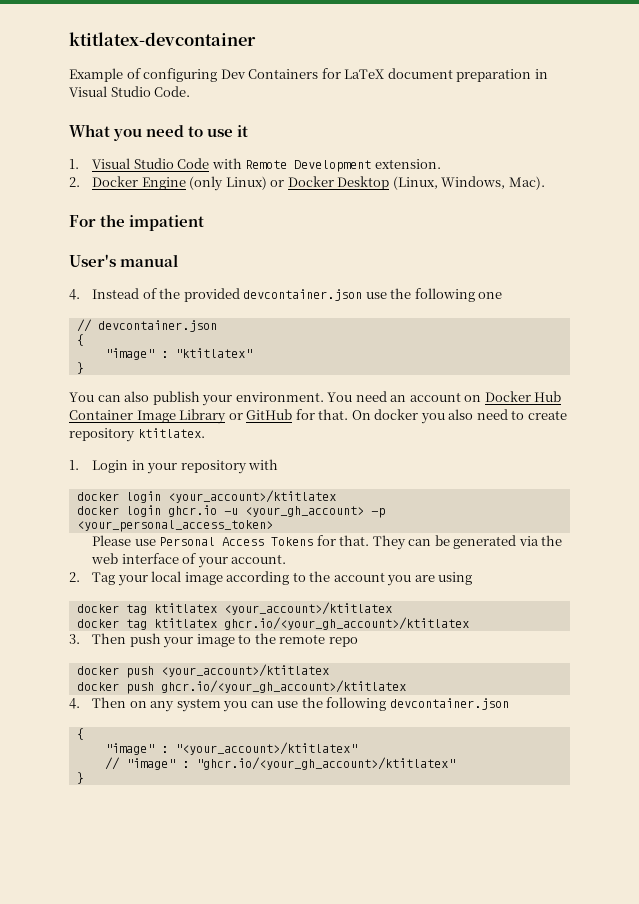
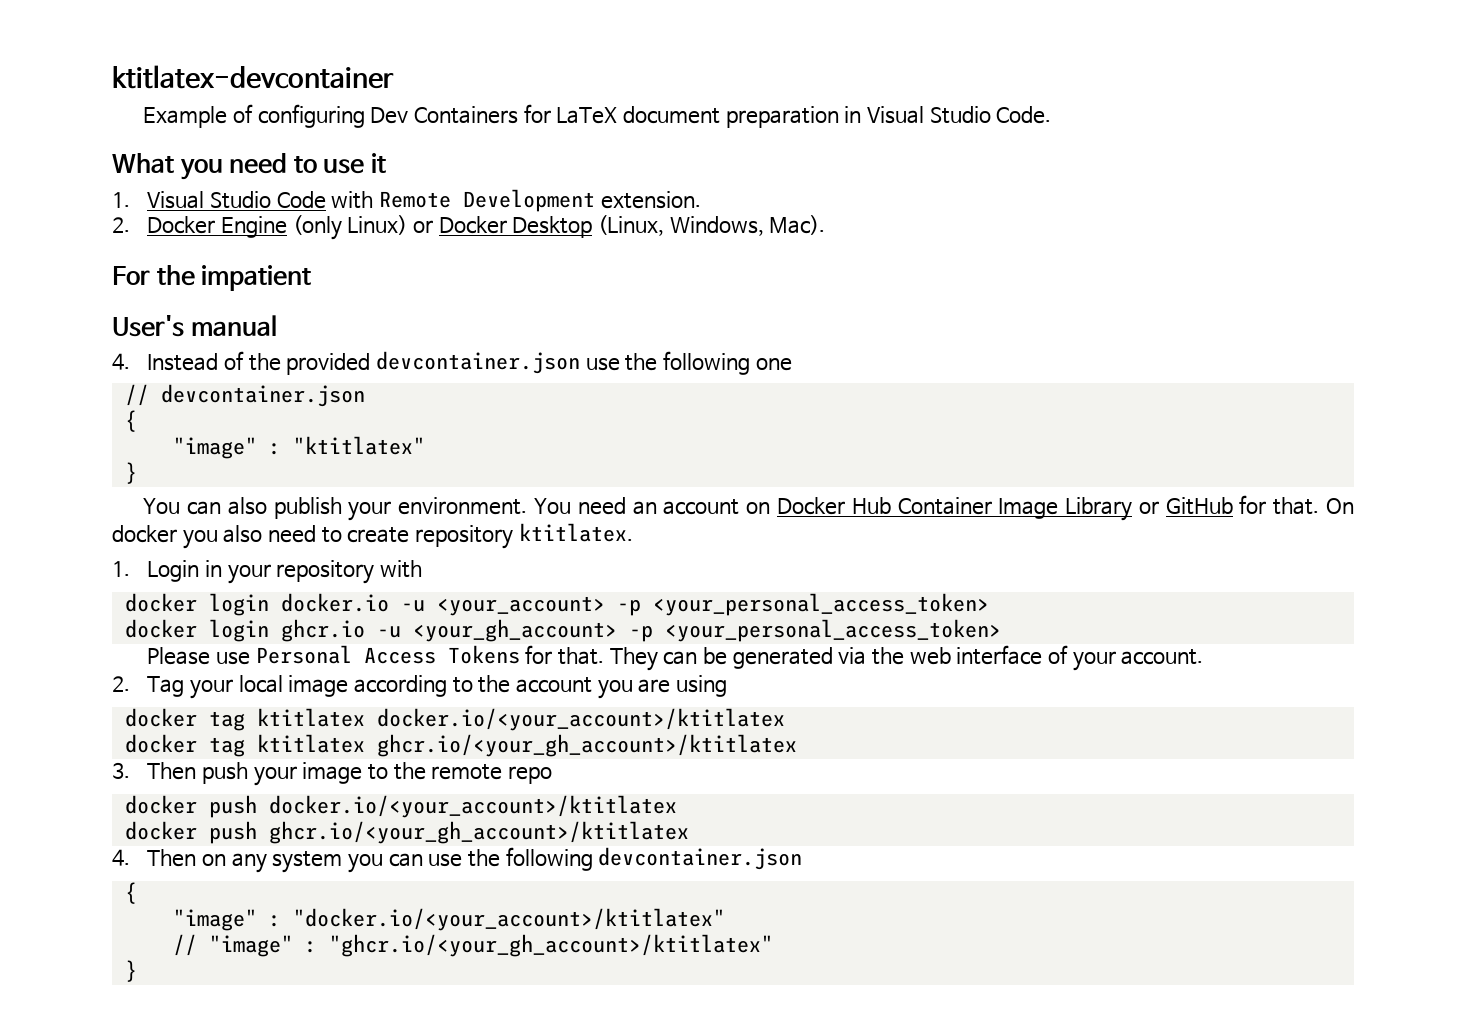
[167,490,336,503] <your_account>/ktitlatex -> [280,593,989,616] docker.io -u <your_account> -p <your_personal_access_token>
[223,602,392,615] <your_account>/ktitlatex -> [376,708,785,731] docker.io/<your_account>/ktitlatex
[160,664,329,677] <your_account>/ktitlatex -> [268,795,677,818] docker.io/<your_account>/ktitlatex
[174,742,357,755] "<your_account>/ktitlatex" -> [292,908,725,931] "docker.io/<your_account>/ktitlatex"

